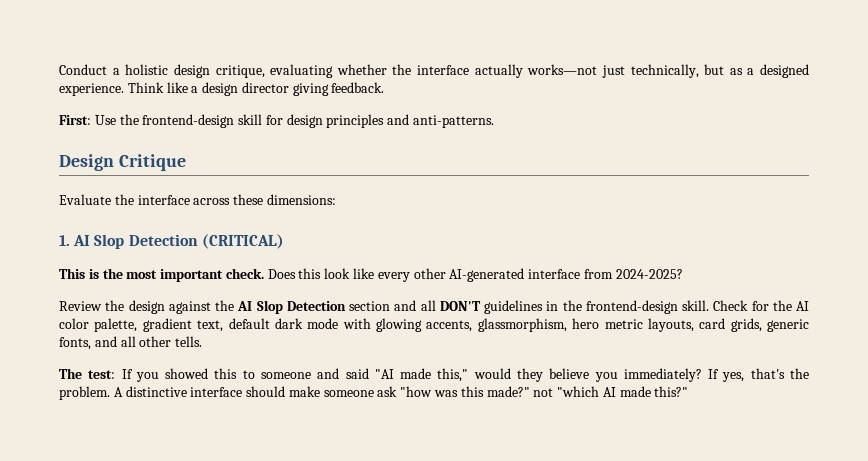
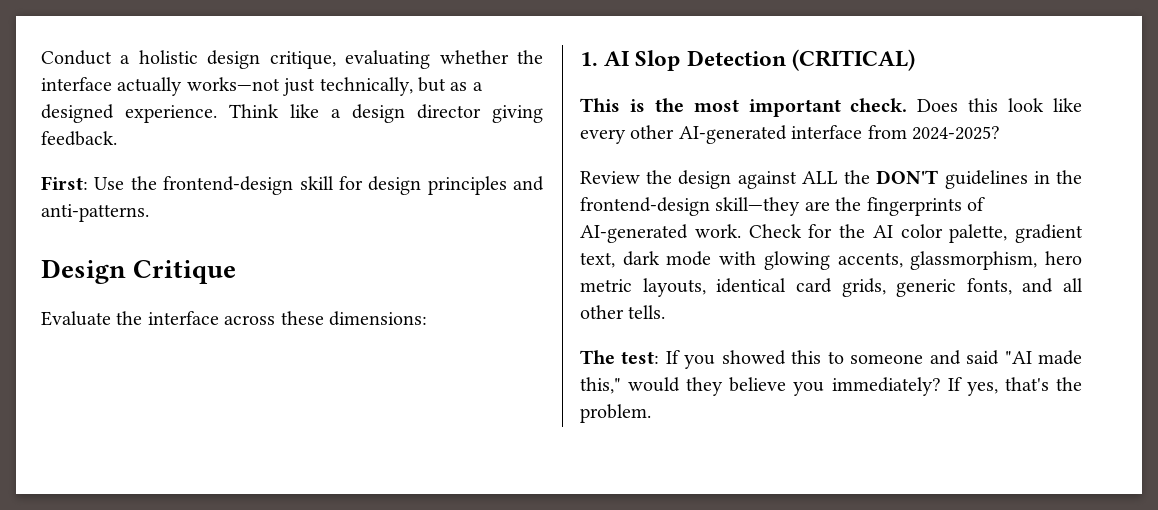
[215,300,436,314] the AI Slop Detection section and all -> [801,170,871,184] ALL the
[682,300,709,311] skill. -> [715,197,985,216] [580,224,741,243] skill—they are the fingerprints of AI-generated work.
[228,318,270,329] default -> (615, 260) none
(694, 325) none -> [716,278,787,293] identical
[113,386,689,397] A distinctive interface should make someone ask "how was this made?" not "which AI made this?" -> (651, 413) none

